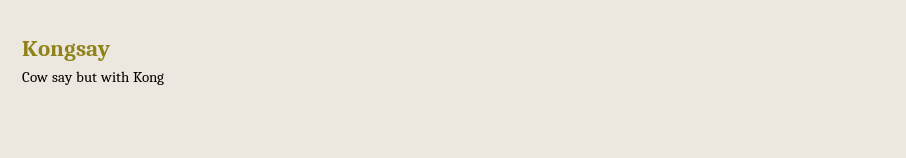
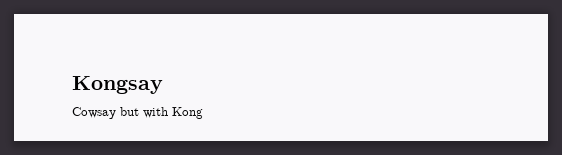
[22,72,73,85] Cow say -> [72,107,116,119] Cowsay

